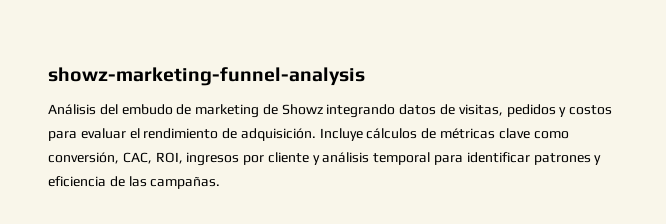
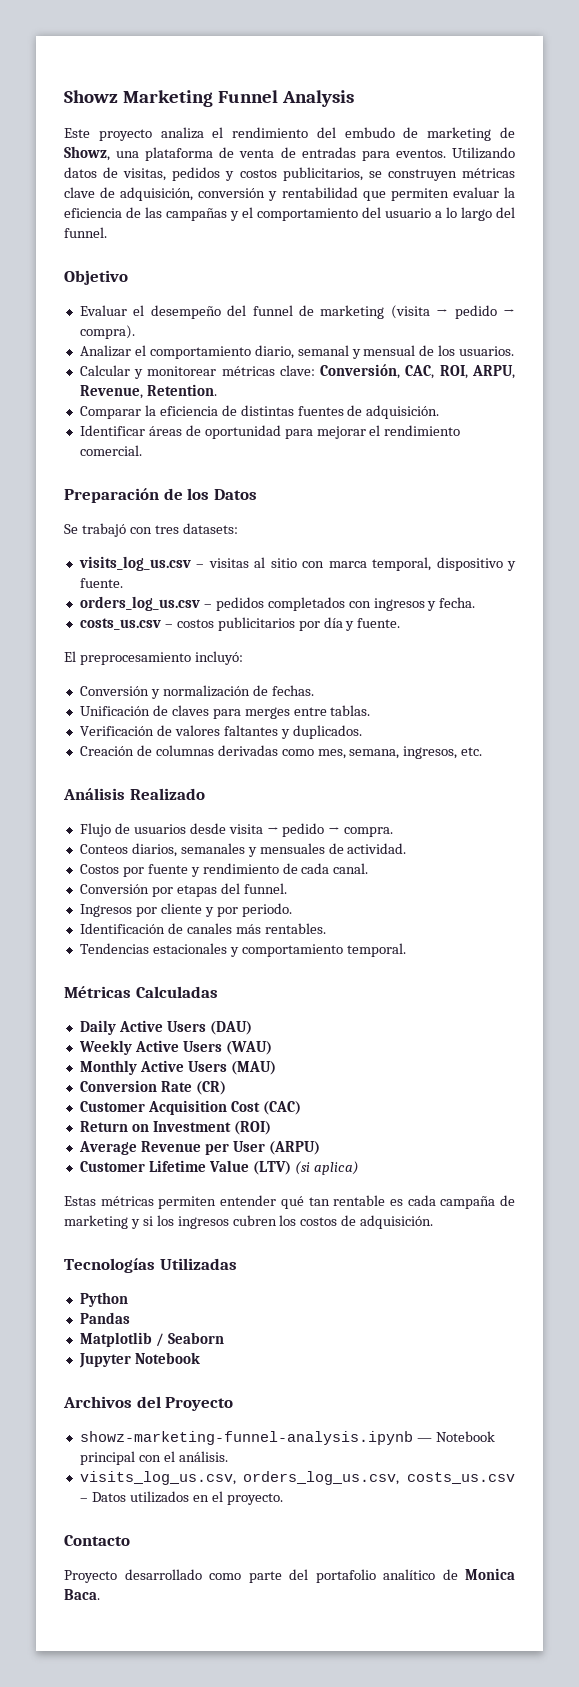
[48,67,365,86] [48,104,96,115] showz-marketing-funnel-analysis // Análisis -> [64,90,354,107] [64,127,309,141] Showz Marketing Funnel Analysis // Este proyecto analiza el rendimiento
[281,104,396,118] Showz integrando -> [64,146,515,161] Showz, una plataforma de venta de entradas para eventos. Utilizando
[48,128,569,141] [48,152,602,166] [48,176,221,189] para evaluar el rendimiento de adquisición. Incluye cálculos de métricas clave como conversión, CAC, ROI, ingresos por cliente y análisis temporal para identificar patrones y eficiencia de las campañas. -> [282,167,515,181] [64,187,515,201] [64,207,515,221] [64,227,107,238] [64,270,128,285] [79,305,516,319] [79,325,135,339] [79,345,515,359] [79,364,516,379] [79,384,217,399] [79,405,440,419] [79,425,461,439] [79,445,142,456] [64,488,257,503] [64,523,238,537] [78,556,516,571] [79,578,123,588] [79,596,476,611] [79,617,401,631] [64,651,243,665] [79,685,314,699] [79,705,371,719] [79,725,362,739] [79,745,483,759] [63,788,205,800] [79,823,394,837] [79,843,407,857] [79,863,369,877] [79,883,287,897] [79,903,292,917] [79,923,326,934] [79,943,406,957] [64,986,218,998] [79,1020,252,1035] [78,1040,272,1055] [79,1060,276,1075] [79,1080,226,1095] [79,1100,301,1115] [79,1121,271,1135] [78,1141,320,1155] [79,1160,359,1175] [64,1195,515,1209] [64,1215,434,1229] [64,1258,237,1273] [79,1292,128,1307] [79,1312,130,1324] [79,1332,224,1347] [78,1352,200,1368] [63,1396,234,1411] [79,1431,495,1445] [79,1451,228,1465] [79,1471,515,1485] [79,1491,283,1505] [64,1535,130,1546] [64,1568,515,1583] [64,1589,100,1600] publicitarios, se construyen métricas clave de adquisición, conversión y rentabilidad que permiten evaluar la eficiencia de las campañas y el comportamiento del usuario a lo largo del funnel. // Objetivo // Evaluar el desempeño del funnel de marketing (visita → pedido → compra). // Analizar el comportamiento diario, semanal y mensual de los usuarios. // Calcular y monitorear métricas clave: Conversión, CAC, ROI, ARPU, Revenue, Retention. // Comparar la eficiencia de distintas fuentes de adquisición. // Identificar áreas de oportunidad para mejorar el rendimiento comercial. // Preparación de los Datos // Se trabajó con tres datasets: // visits_log_us.csv – visitas al sitio con marca temporal, dispositivo y fuente. // orders_log_us.csv – pedidos completados con ingresos y fecha. // costs_us.csv – costos publicitarios por día y fuente. // El preprocesamiento incluyó: // Conversión y normalización de fechas. // Unificación de claves para merges entre tablas. // Verificación de valores faltantes y duplicados. // Creación de columnas derivadas como mes, semana, ingresos, etc. // Análisis Realizado // Flujo de usuarios desde visita → pedido → compra. // Conteos diarios, semanales y mensuales de actividad. // Costos por fuente y rendimiento de cada canal. // Conversión por etapas del funnel. // Ingresos por cliente y por periodo. // Identificación de canales más rentables. // Tendencias estacionales y comportamiento temporal. // Métricas Calculadas // Daily Active Users (DAU) // Weekly Active Users (WAU) // Monthly Active Users (MAU) // Conversion Rate (CR) // Customer Acquisition Cost (CAC) // Return on Investment (ROI) // Average Revenue per User (ARPU) // Customer Lifetime Value (LTV) (si aplica) // Estas métricas permiten entender qué tan rentable es cada campaña de marketing y si los ingresos cubren los costos de adquisición. // Tecnologías Utilizadas // Python // Pandas // Matplotlib / Seaborn // Jupyter Notebook // Archivos del Proyecto // showz-marketing-funnel-analysis.ipynb — Notebook principal con el análisis. // visits_log_us.csv, orders_log_us.csv, costs_us.csv – Datos utilizados en el proyecto. // Contacto // Proyecto desarrollado como parte del portafolio analítico de Monica Baca.

